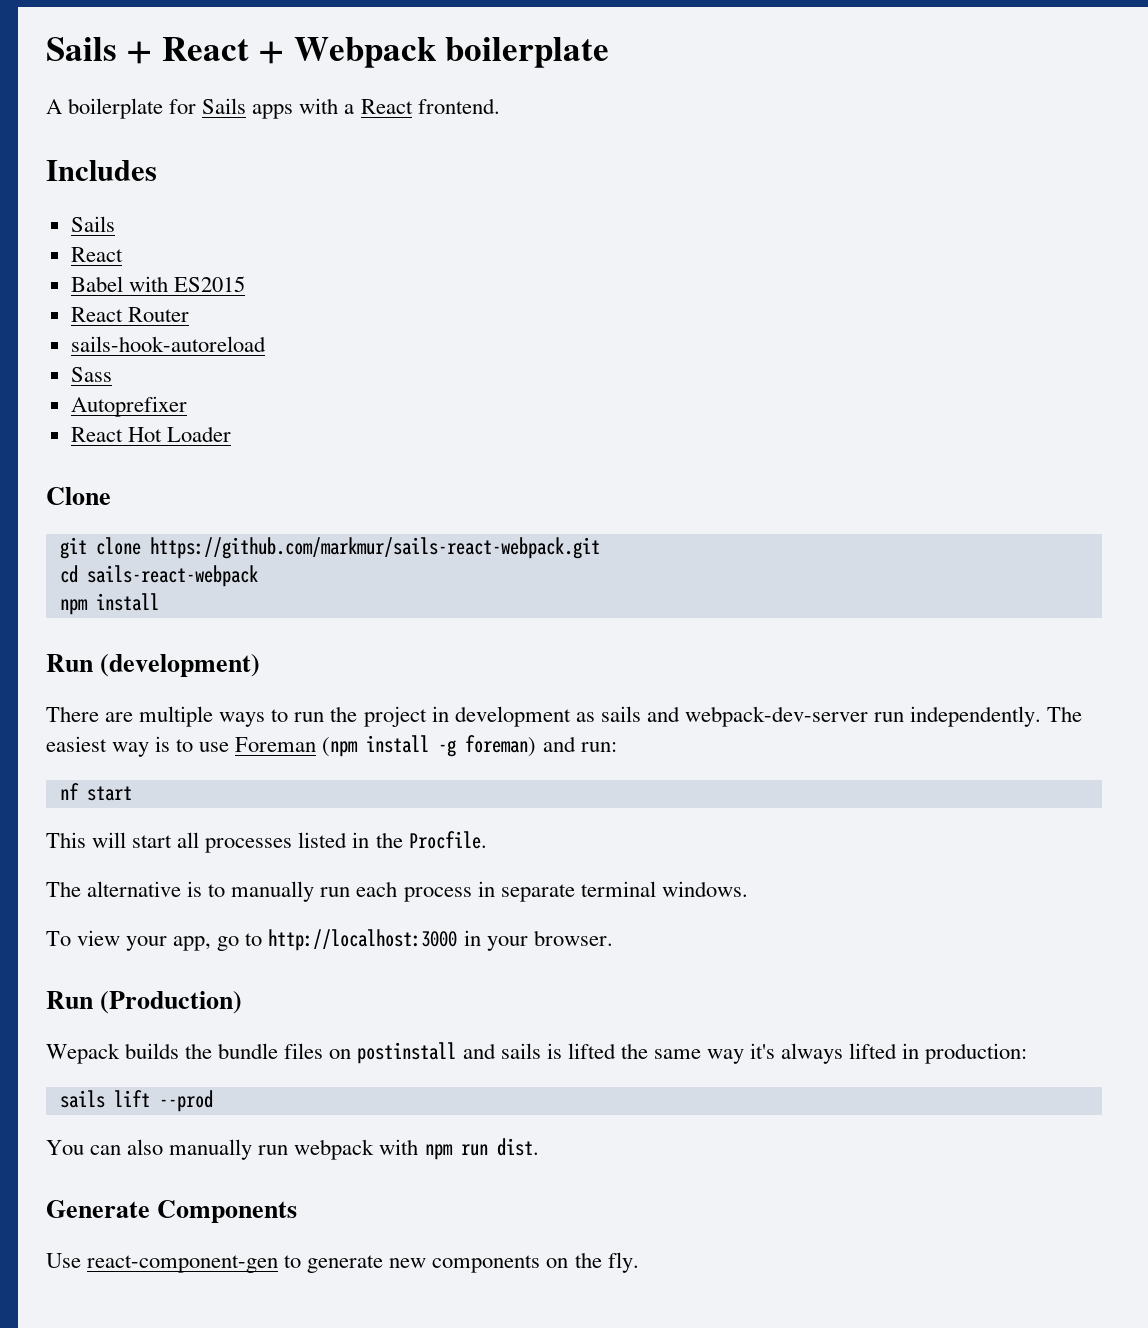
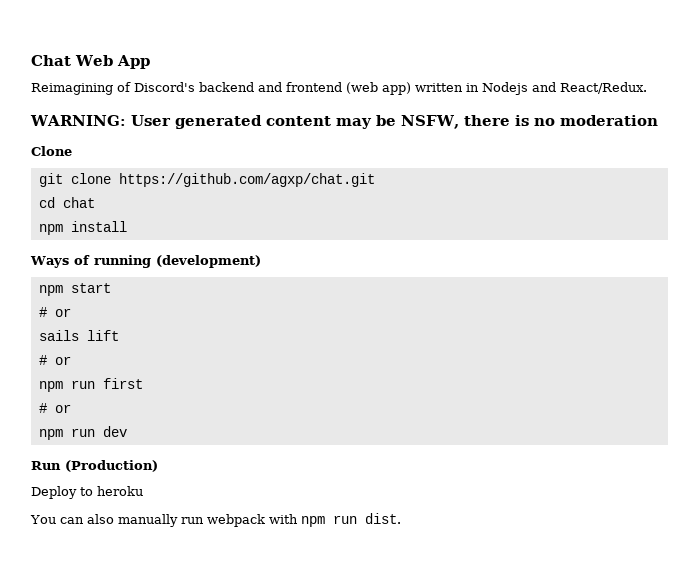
[46,37,610,68] [46,98,500,119] [46,160,157,181] [70,216,115,232] [70,247,123,262] [70,276,245,292] [70,307,189,322] [70,336,266,352] [70,367,112,382] [70,396,187,417] [70,426,231,442] Sails + React + Webpack boilerplate // A boilerplate for Sails apps with a React frontend. // Includes // Sails // React // Babel with ES2015 // React Router // sails-hook-autoreload // Sass // Autoprefixer // React Hot Loader -> [31,55,150,69] [31,82,647,95] [30,115,658,129] Chat Web App // Reimagining of Discord's backend and frontend (web app) written in Nodejs and React/Redux. // WARNING: User generated content may be NSFW, there is no moderation
[149,537,600,559] https://github.com/markmur/sails-react-webpack.git -> [118,173,375,187] https://github.com/agxp/chat.git
[86,565,258,587] sails-react-webpack -> [62,197,95,208] chat
[46,654,261,677] [46,706,1083,727] [46,735,617,757] [59,783,132,801] [46,831,487,853] [46,881,748,902] [46,929,613,951] [46,991,243,1014] [46,1042,1028,1064] [59,1090,213,1112] Run (development) // There are multiple ways to run the project in development as sails and webpack-dev-server run independently. The easiest way is to use Foreman (npm install -g foreman) and run: // nf start // This will start all processes listed in the Procfile. // The alternative is to manually run each process in separate terminal windows. // To view your app, go to http://localhost:3000 in your browser. // Run (Production) // Wepack builds the bundle files on postinstall and sails is lifted the same way it's always lifted in production: // sails lift --prod -> [30,255,261,268] [38,283,111,296] [38,307,71,317] [38,330,119,341] [38,355,71,365] [38,378,143,392] [38,403,71,413] [38,426,127,440] [31,460,158,472] [31,486,143,499] Ways of running (development) // npm start // # or // sails lift // # or // npm run first // # or // npm run dev // Run (Production) // Deploy to heroku
[46,1200,298,1223] [46,1252,639,1273] // Generate Components // Use react-component-gen to generate new components on the fly. -> (401, 518) none

